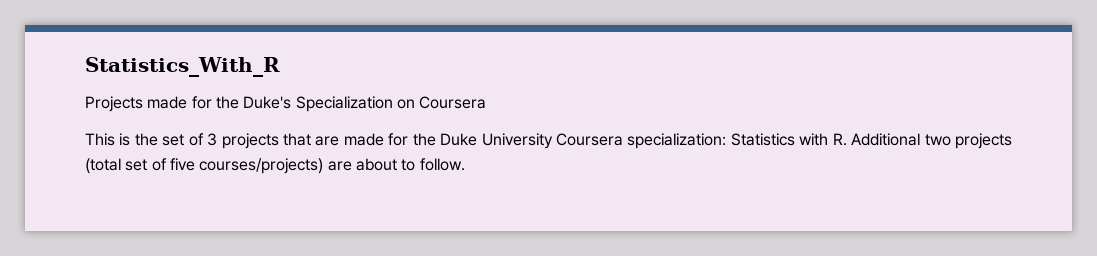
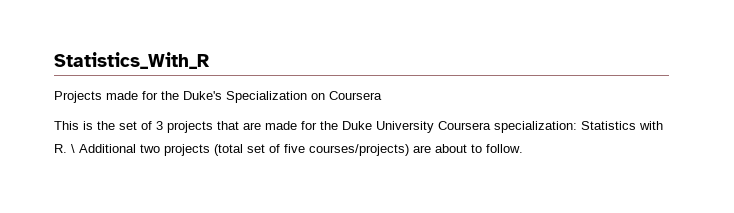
(847, 139) none -> [71,144,75,153] \

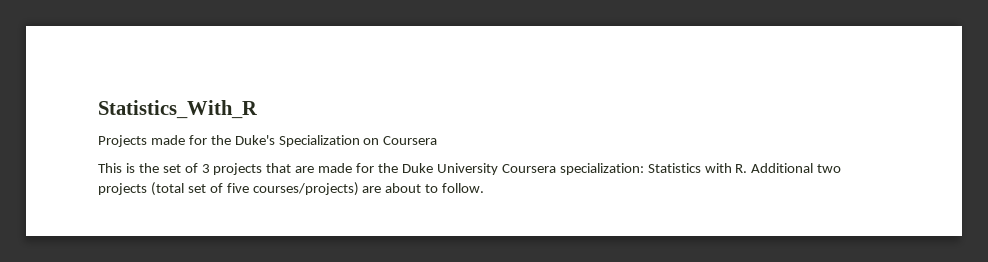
[71,144,75,153] \ -> (748, 168) none

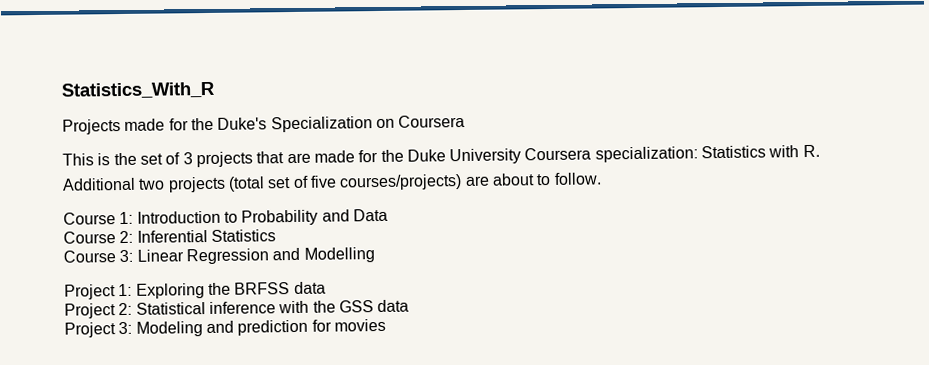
(748, 168) none -> (820, 151) //
(485, 188) none -> [63,208,388,226] [63,229,276,244] [63,247,375,265] [64,281,326,300] [64,299,410,319] [64,318,386,338] // Course 1: Introduction to Probability and Data // Course 2: Inferential Statistics // Course 3: Linear Regression and Modelling // Project 1: Exploring the BRFSS data // Project 2: Statistical inference with the GSS data // Project 3: Modeling and prediction for movies

